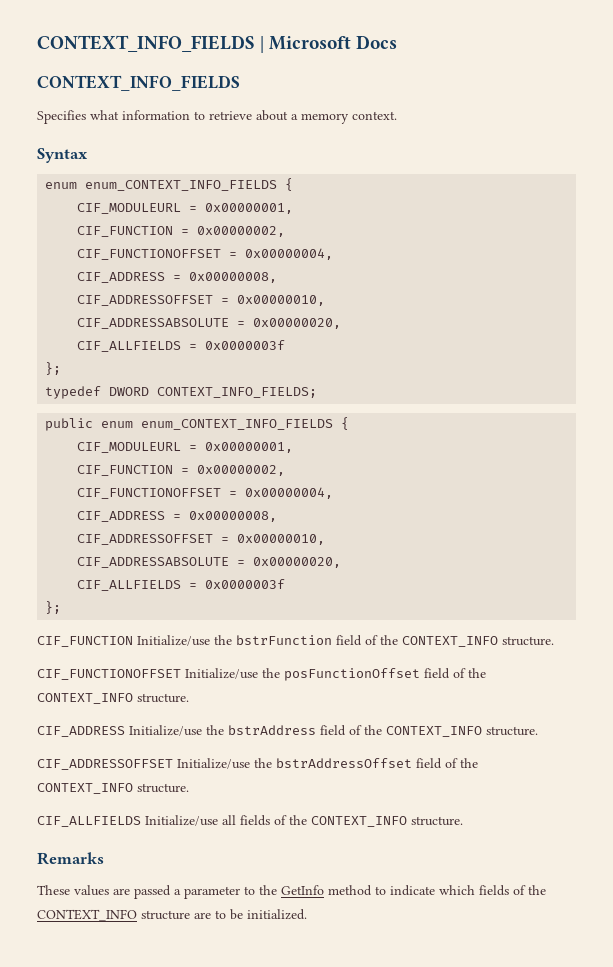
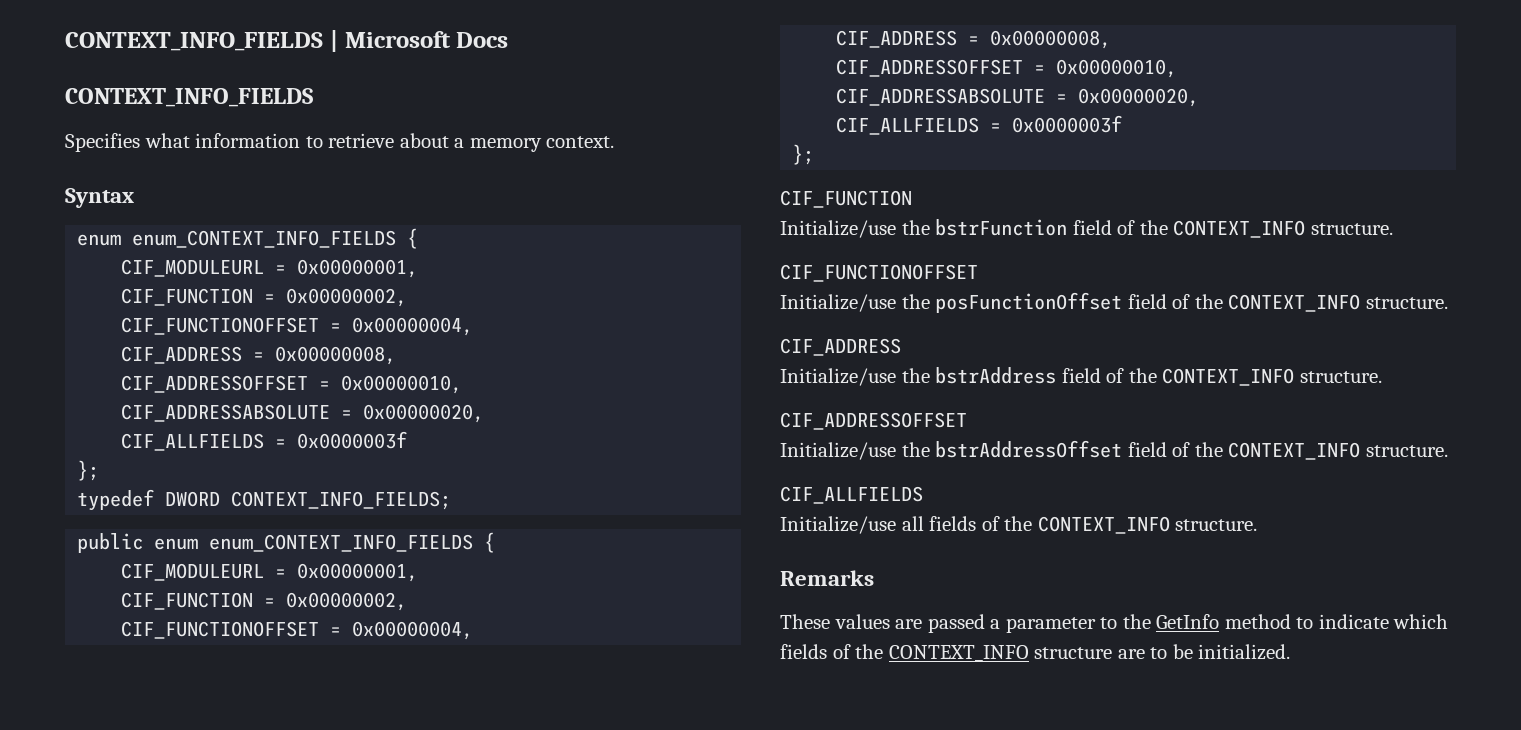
(133, 641) none -> (912, 199) //
(181, 674) none -> (978, 273) //
(125, 731) none -> (901, 347) //
(173, 764) none -> (967, 421) //
(141, 821) none -> (923, 495) //

